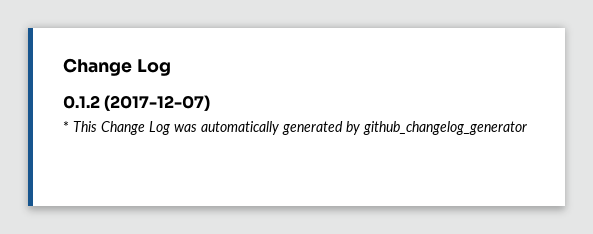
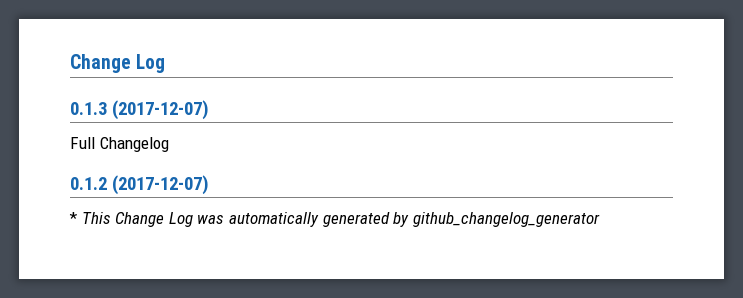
[63,58,171,76] Change Log -> [70,54,166,73] [70,100,209,120] [70,137,169,152] Change Log // 0.1.3 (2017-12-07) // Full Changelog

